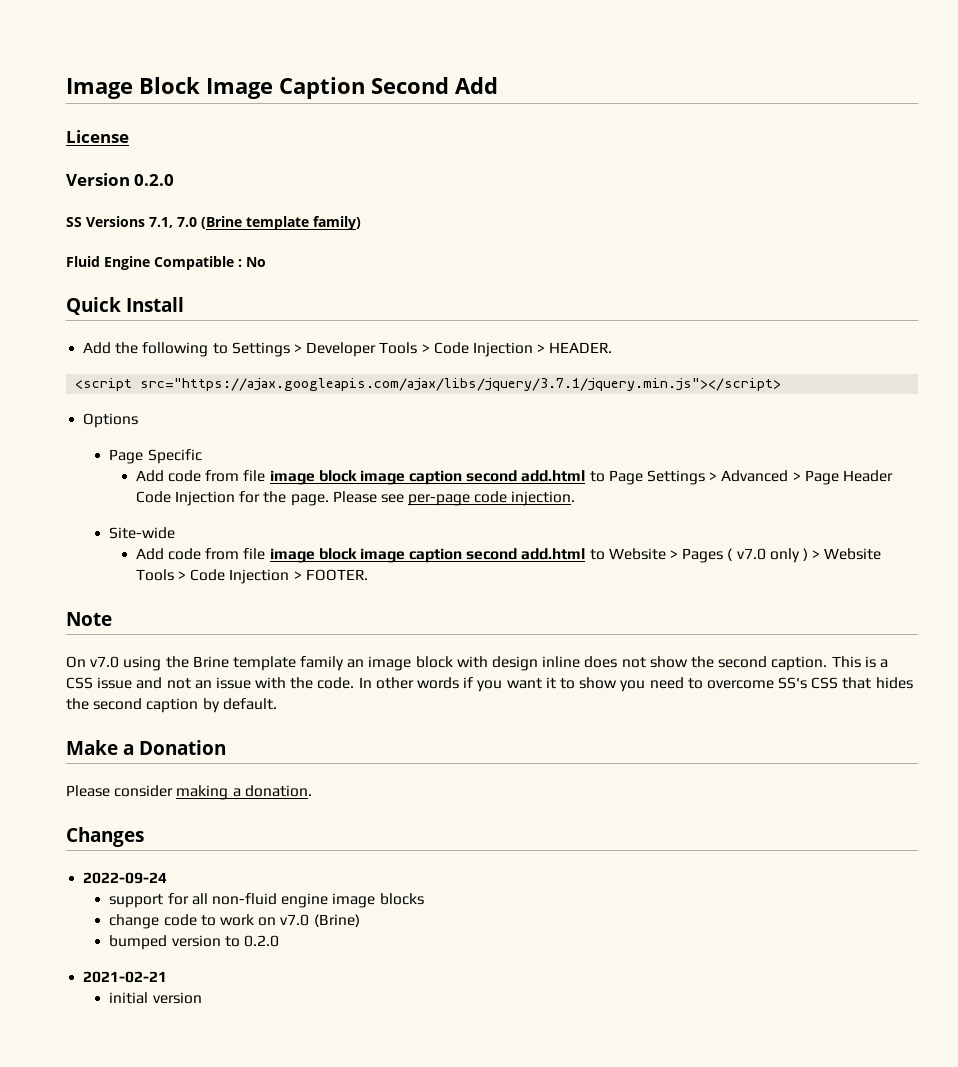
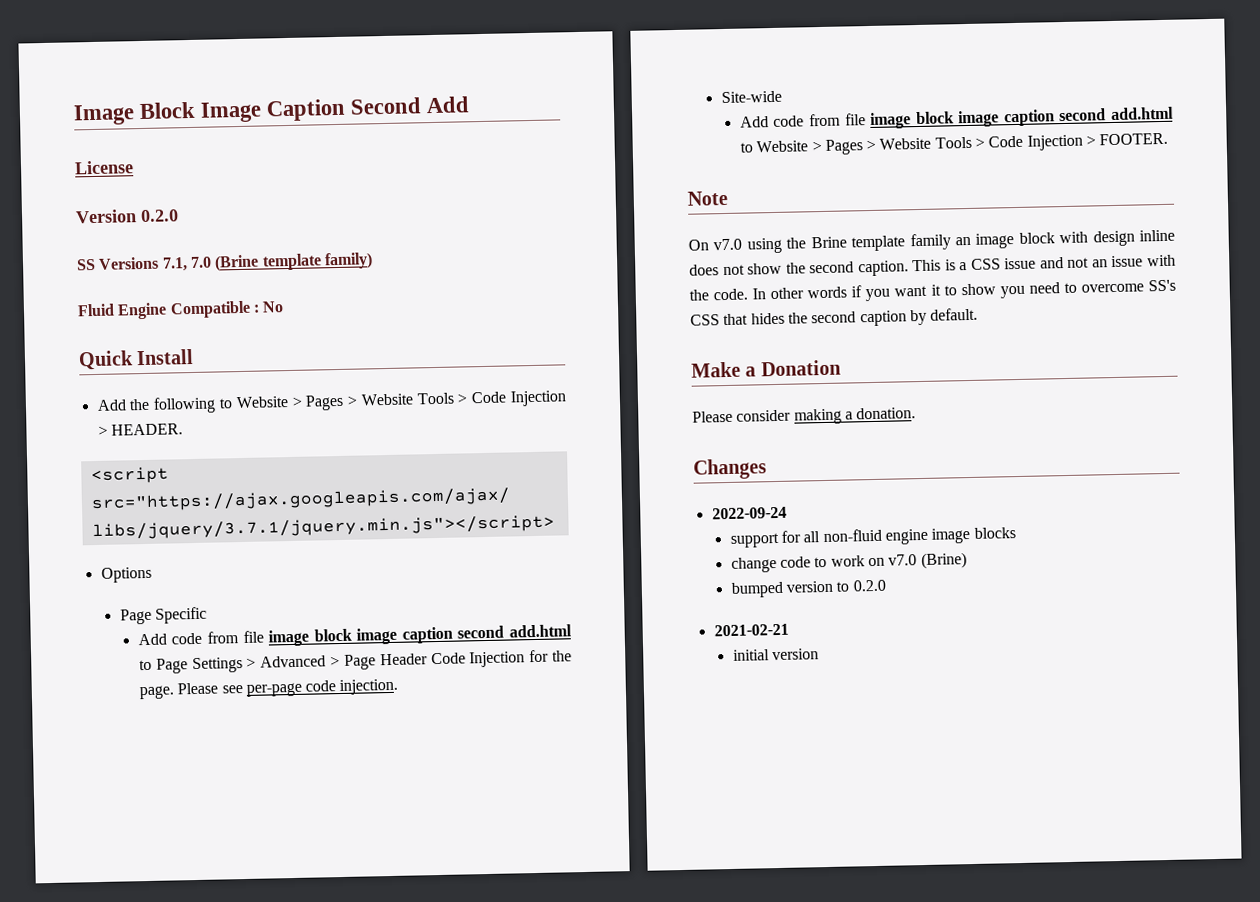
[231,342,377,357] Settings > Developer -> [235,393,413,411] Website > Pages > Website
[727,548,808,563] ( v7.0 only ) -> (863, 147) none

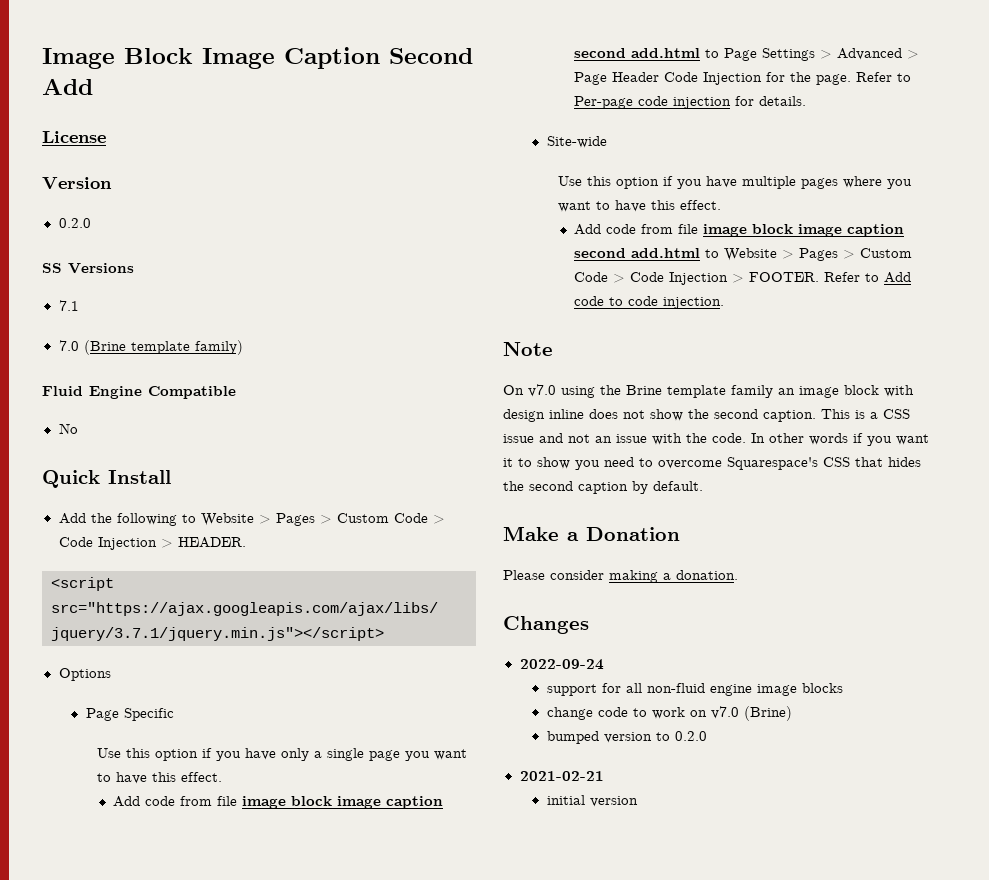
(137, 216) none -> (112, 183) //
[161,257,188,272] 7.1, -> [58,300,79,311] // 7.1 //
[252,304,260,313] : -> (236, 392) //
[360,392,454,406] Website Tools -> [336,513,428,523] Custom Code
(208, 615) none -> [96,748,467,761] [96,772,222,784] // Use this option if you have only a single page you want to have this effect.
[177,678,399,697] [720,90,782,104] Please see per-page code injection. // Site-wide -> [856,72,912,82] [574,96,807,109] [546,136,607,148] [557,176,912,189] [557,200,721,212] Refer to Per-page code injection for details. // Site-wide // Use this option if you have multiple pages where you want to have this effect.
[879,136,972,150] Website Tools -> [860,248,913,258] [574,272,609,282] Custom Code
(1169, 139) none -> [824,272,912,283] [574,296,725,309] Refer to Add code to code injection.
[1148,279,1176,292] SS's -> [727,457,818,470] Squarespace's

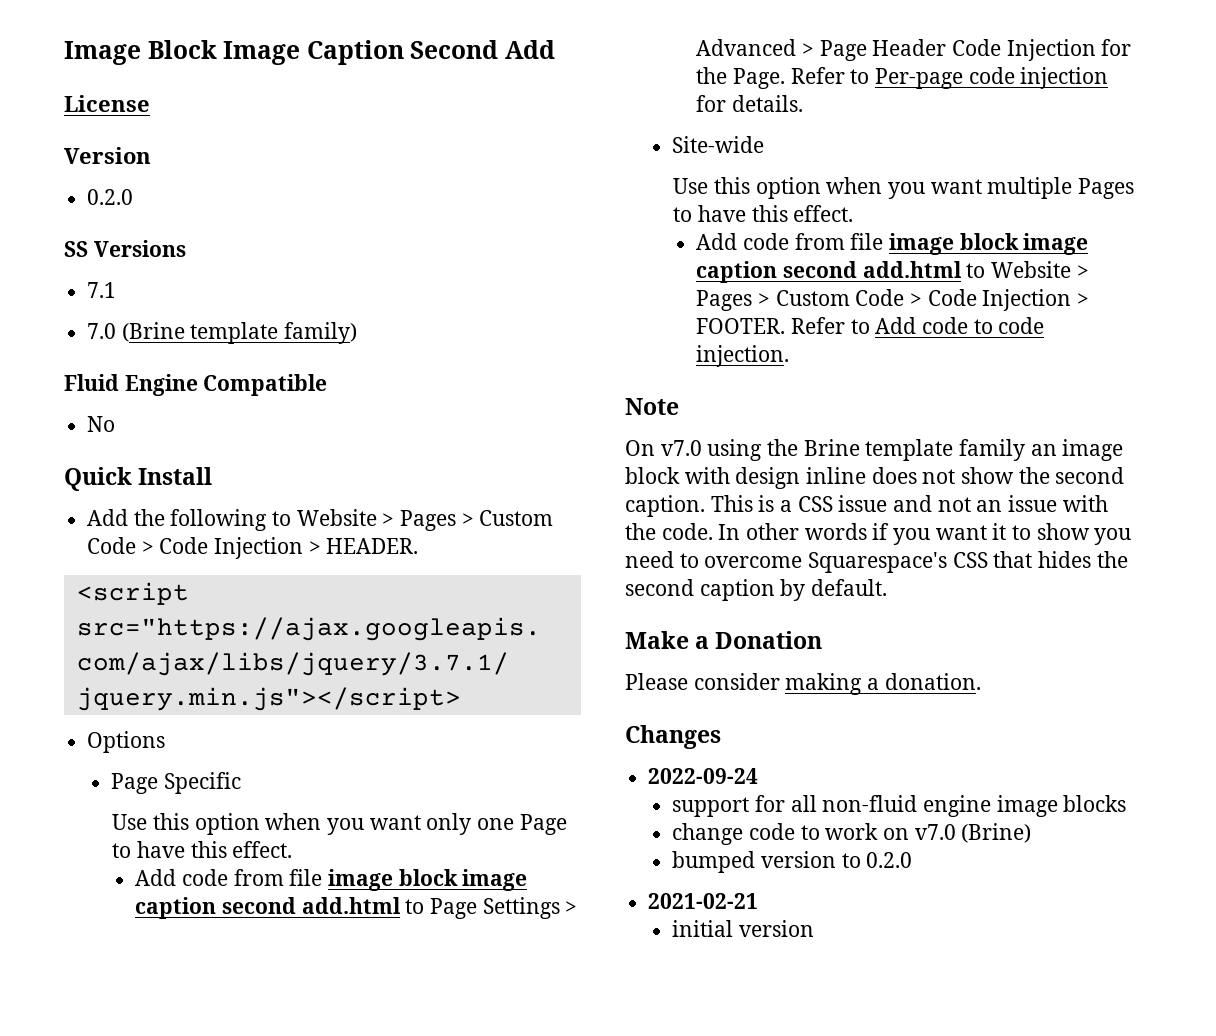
[201,748,467,761] if you have only a single page you want -> [265,813,567,835] when you want only one Page
[816,74,852,85] page. -> [732,68,785,89] Page.
[662,176,912,189] [557,201,591,212] if you have multiple pages where you want -> [826,177,1134,199] when you want multiple Pages

